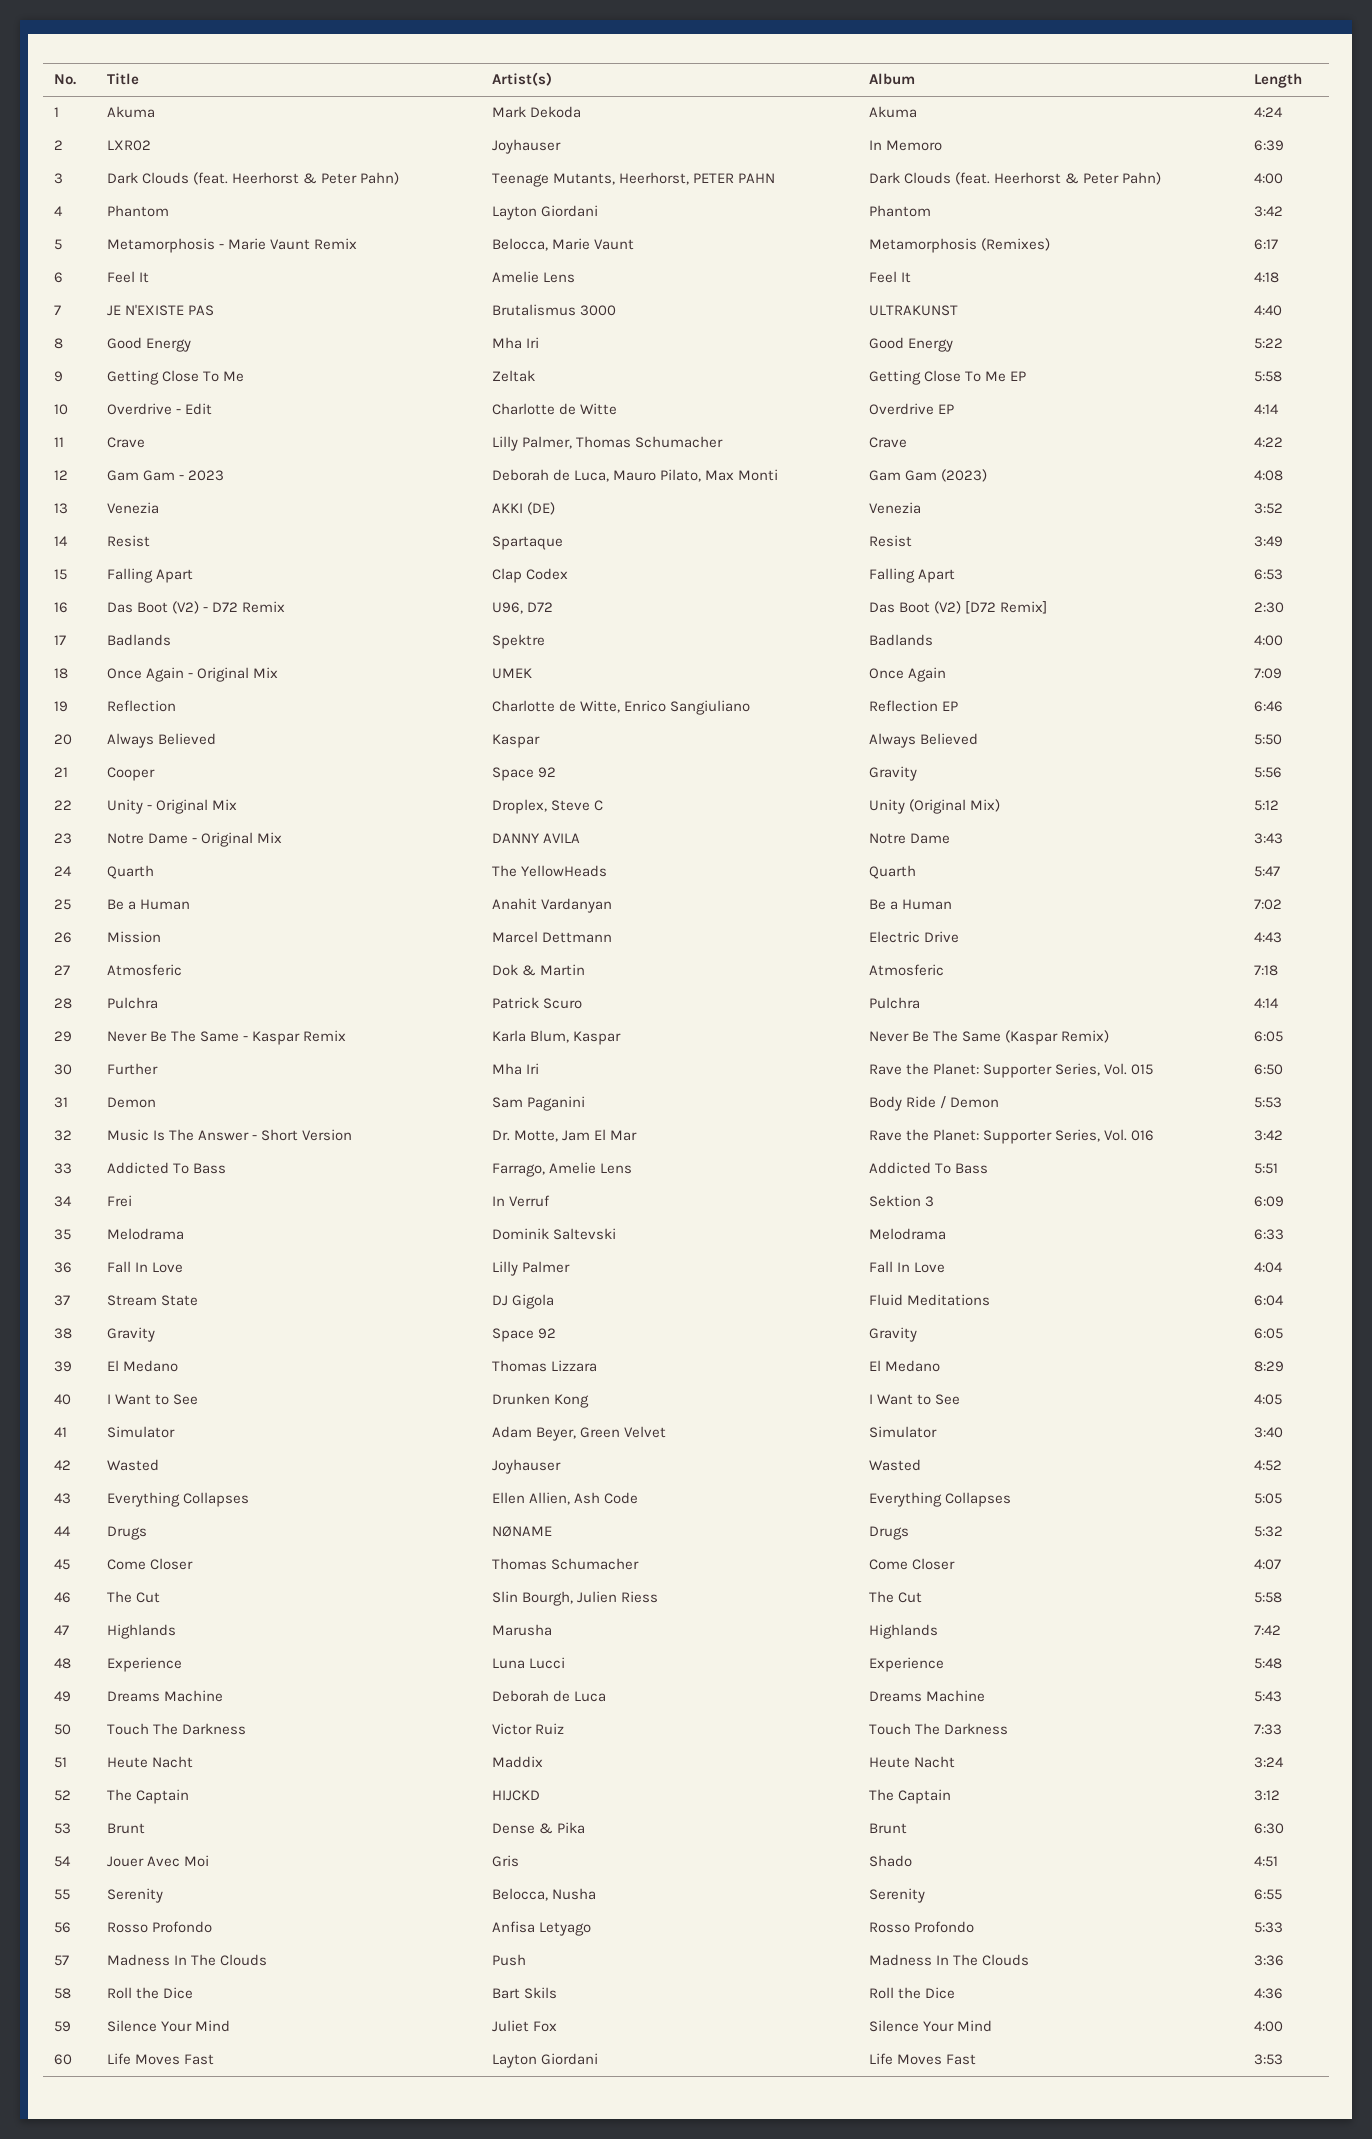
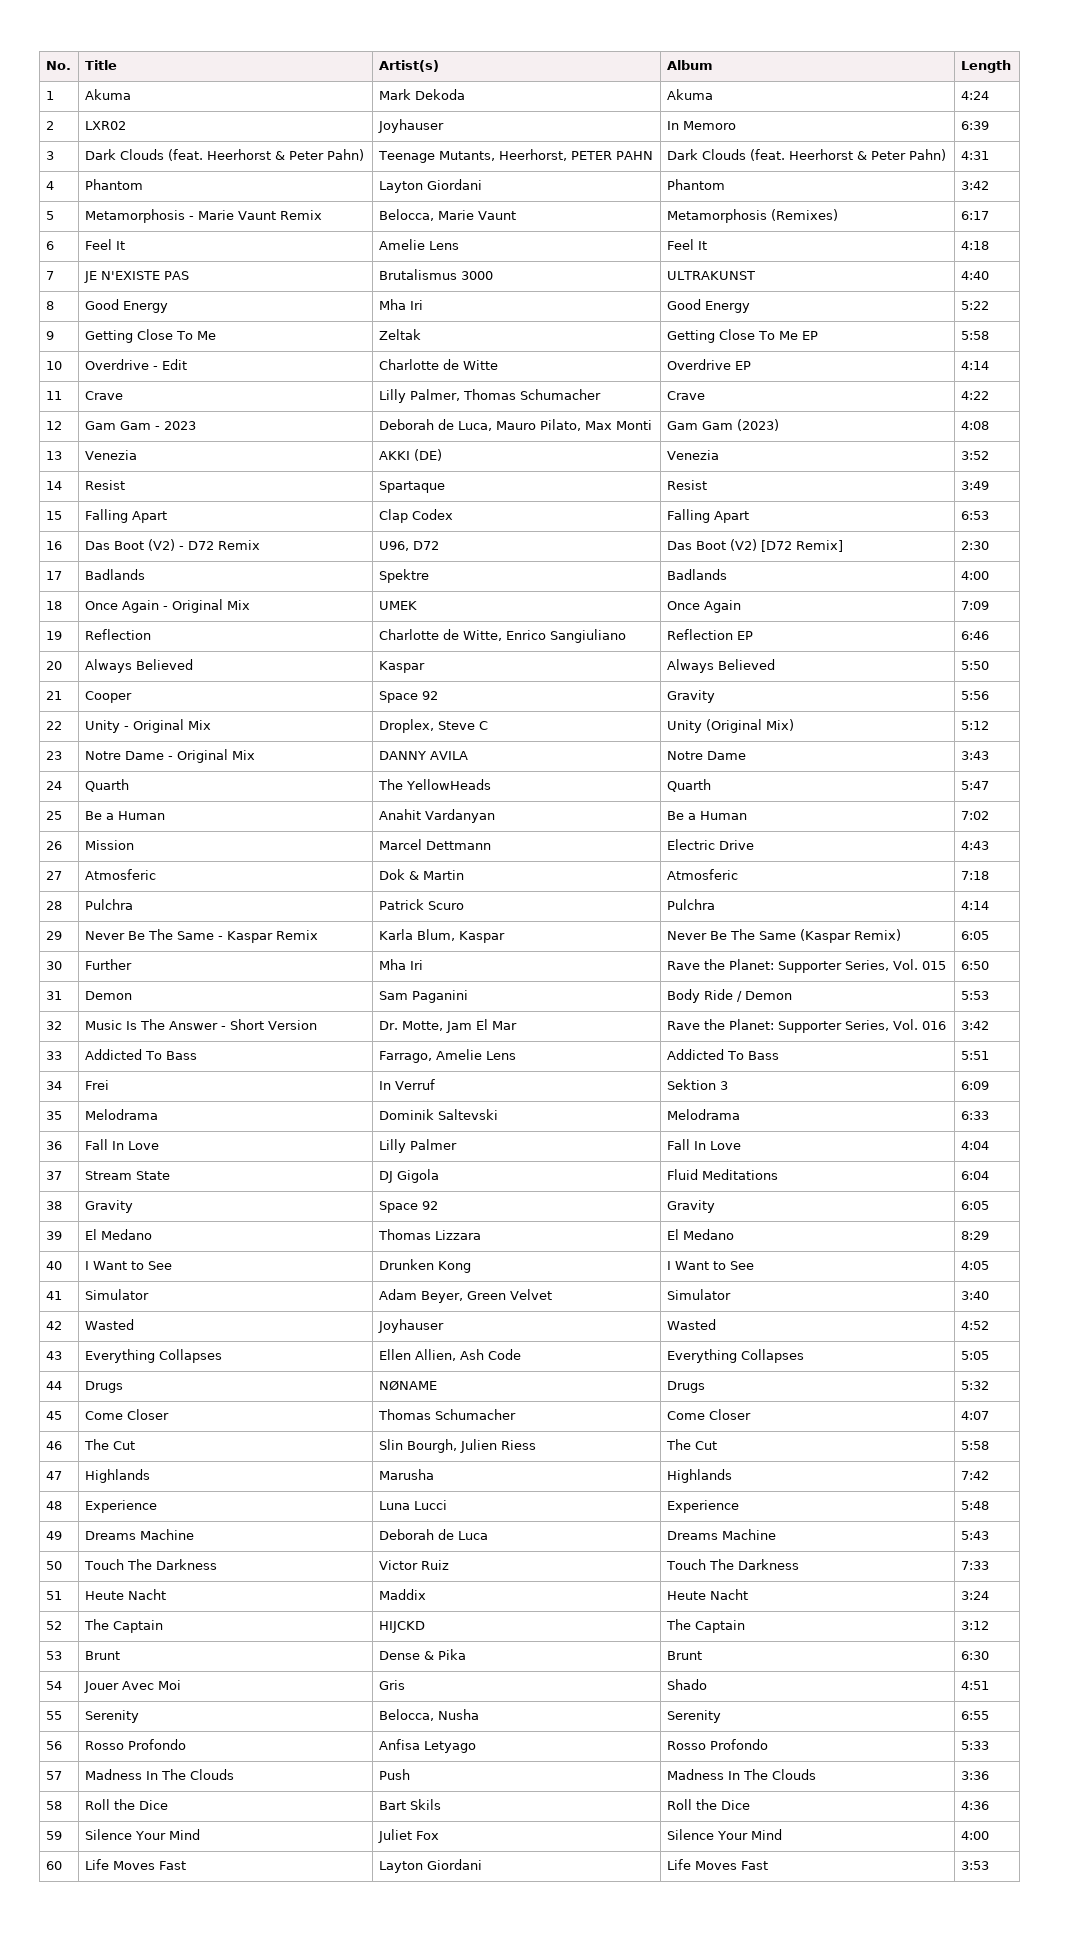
[1253,173,1283,184] 4:00 -> [960,151,989,160] 4:31

